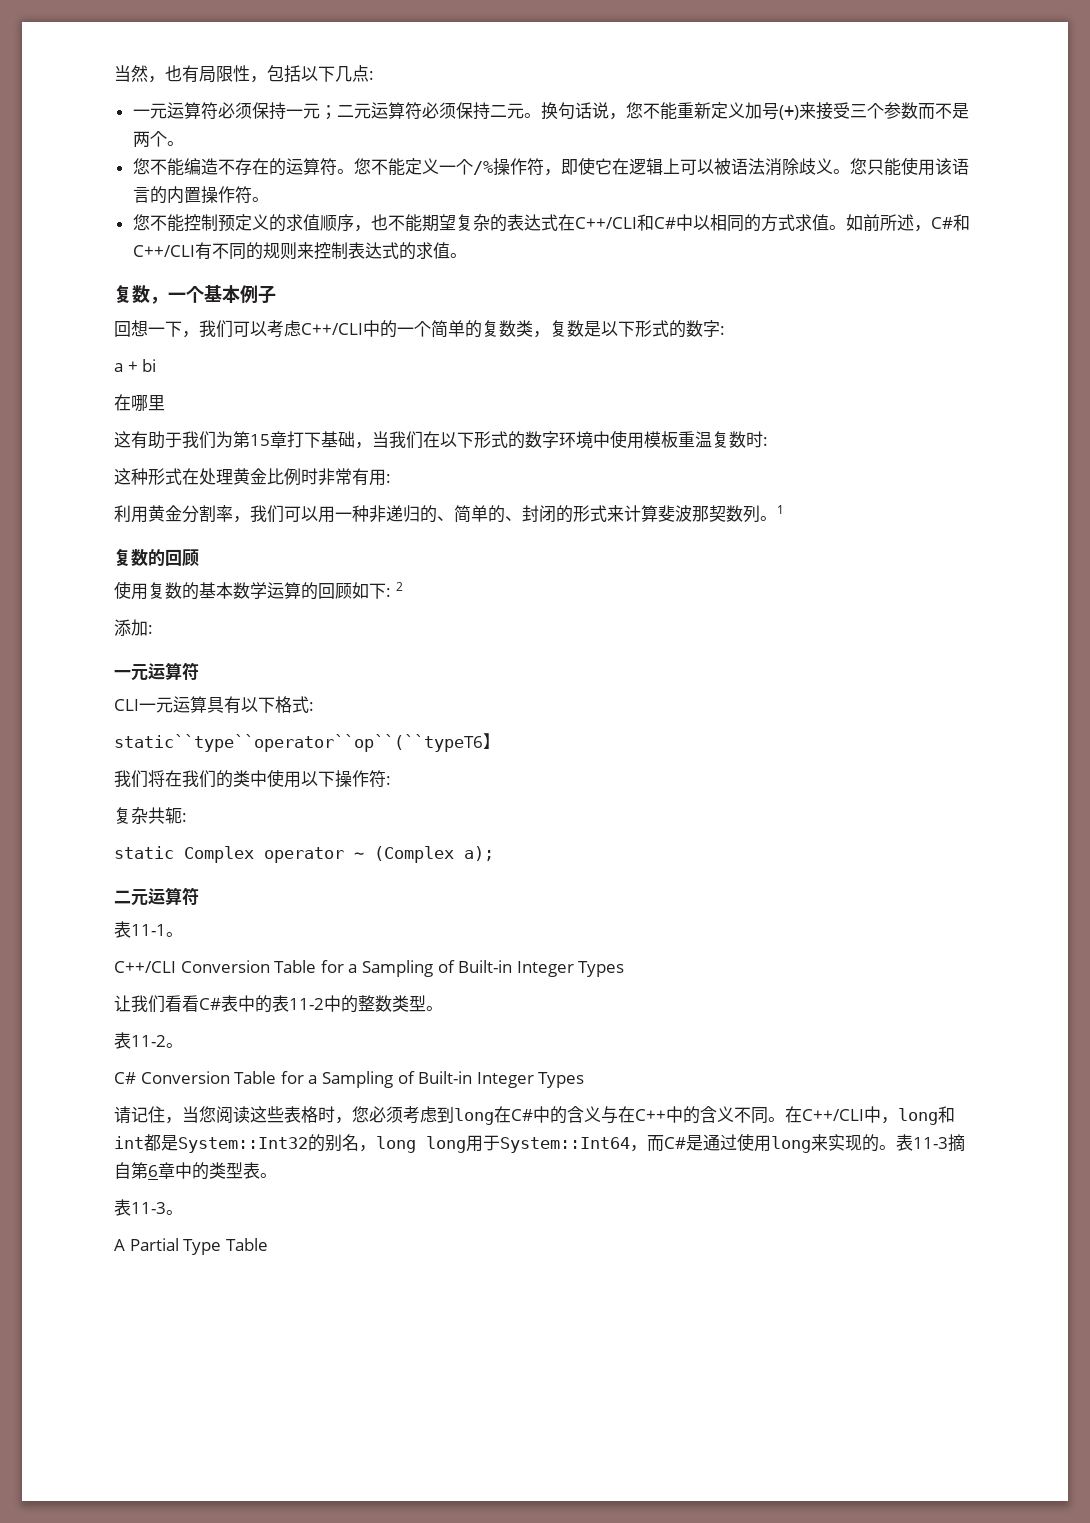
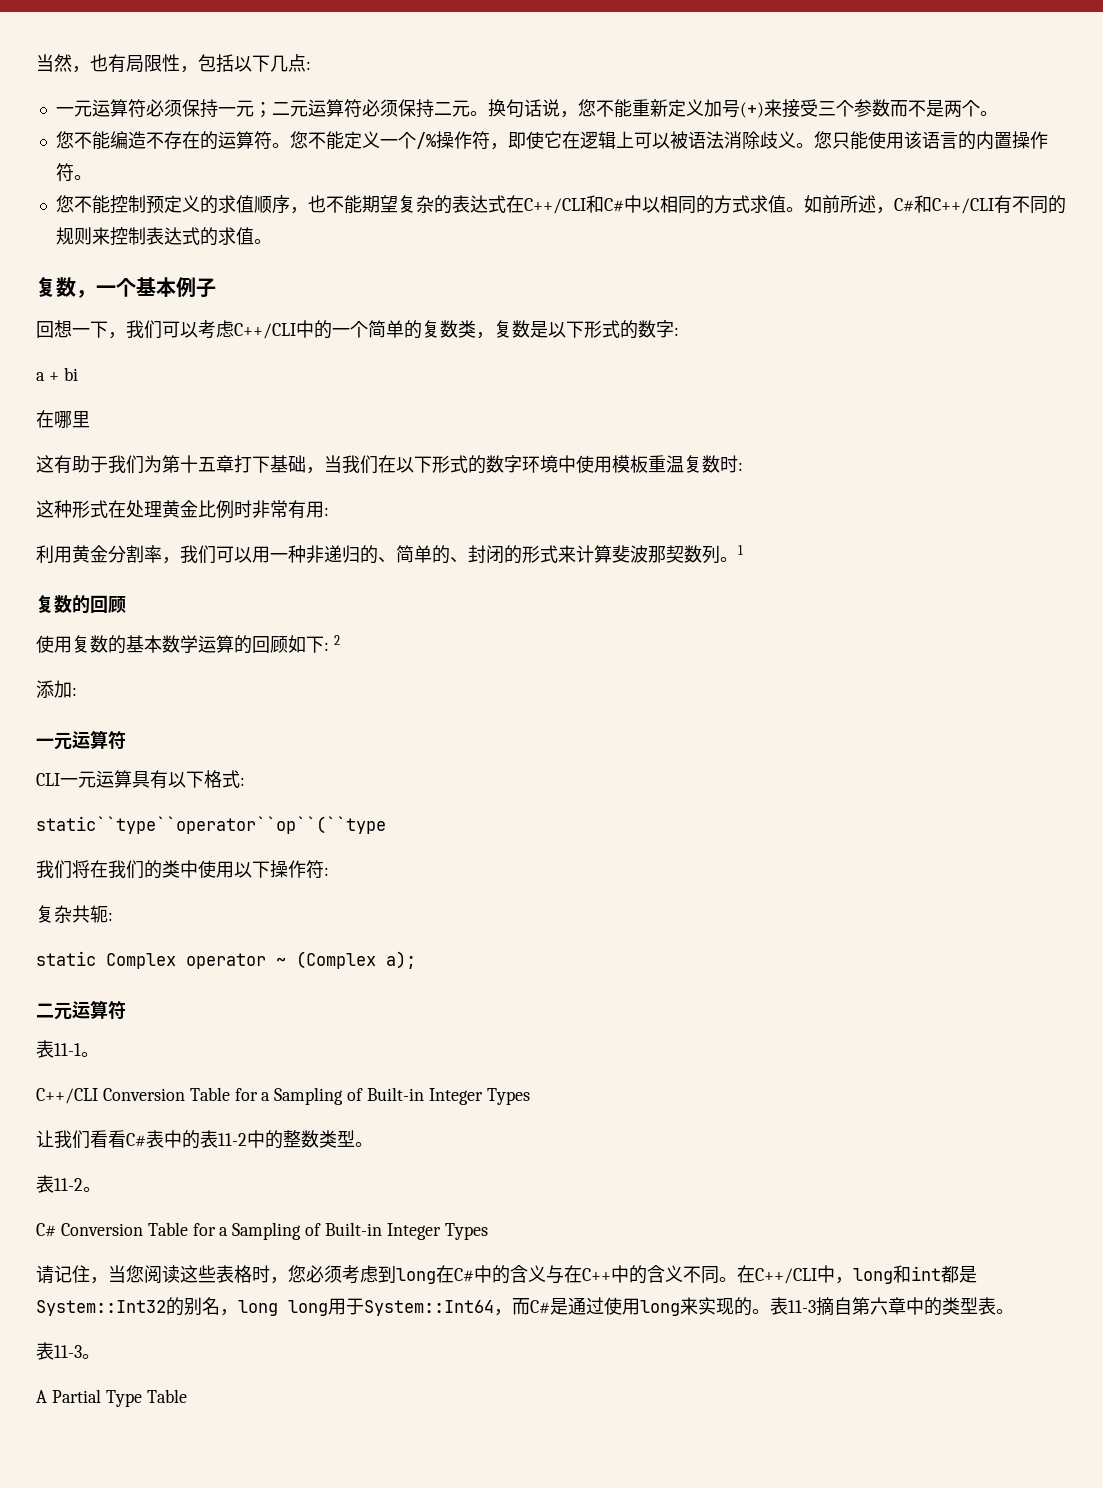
[250,434,270,446] 15 -> [180,455,216,473] 十五
[114,733,500,752] static``type``operator``op``(``typeT6】 -> [36,816,386,834] static``type``operator``op``(``type
[148,1165,158,1177] 6 -> [870,1297,888,1315] 六

